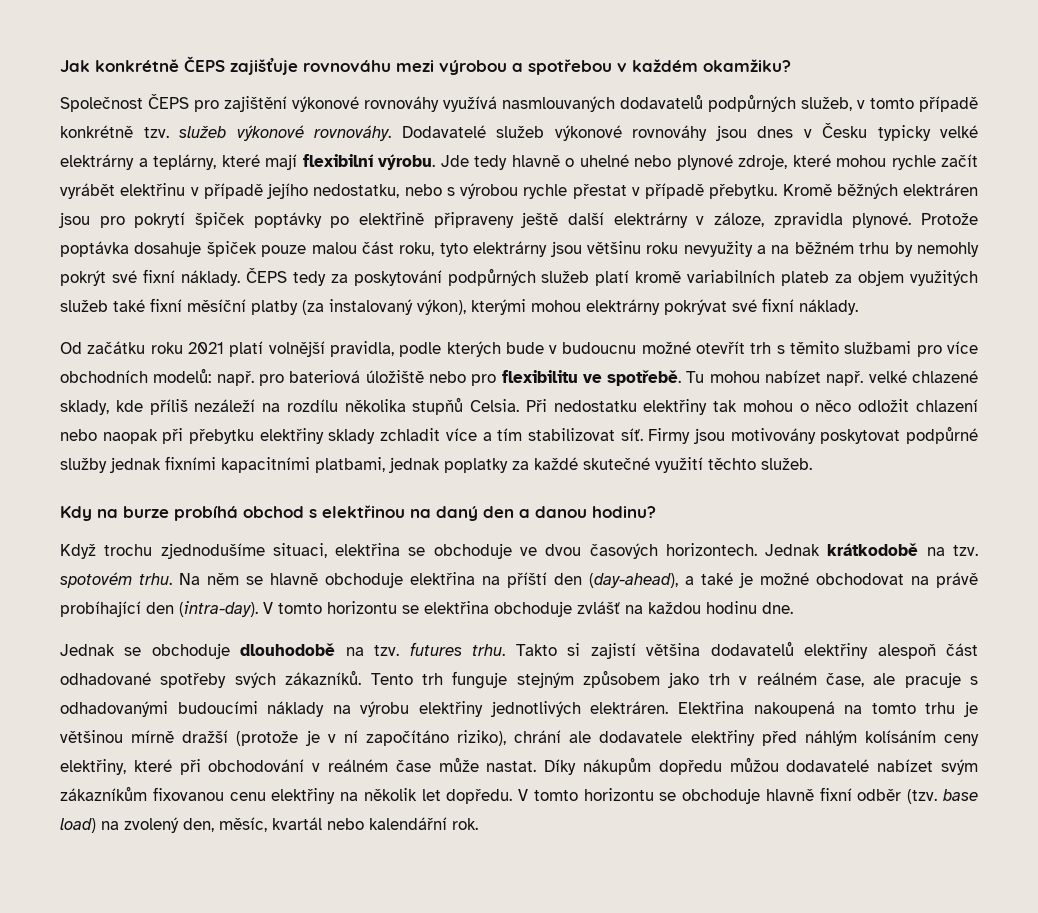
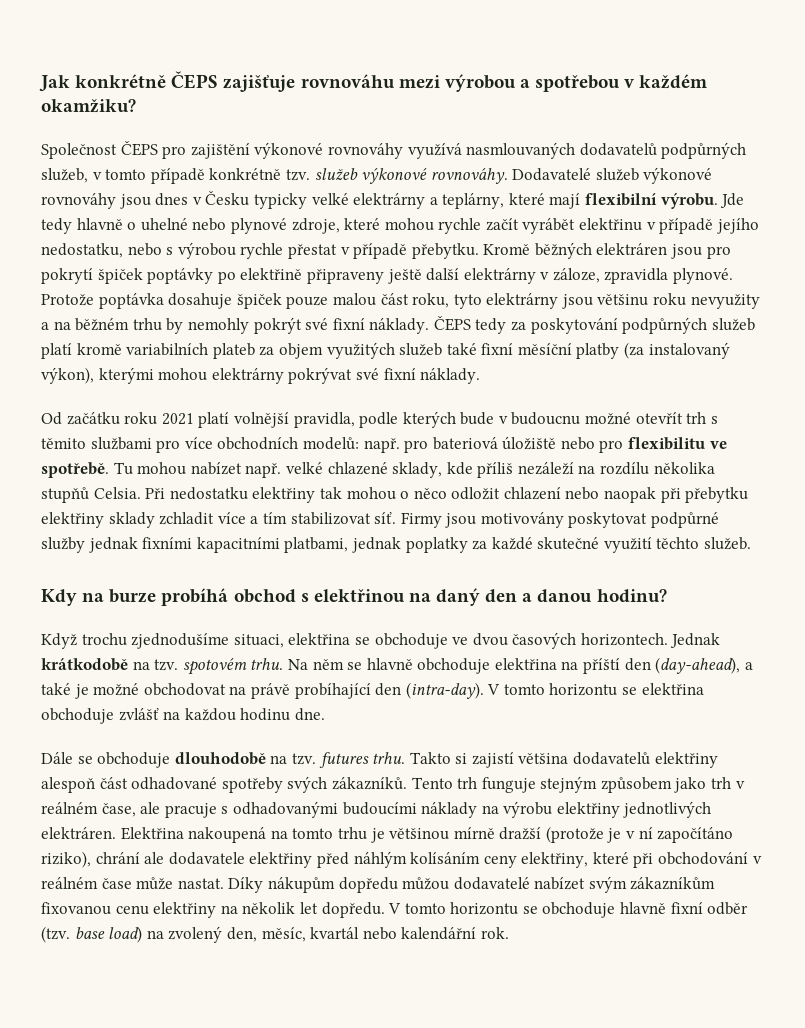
[60,644,115,656] Jednak -> [41,752,73,764] Dále

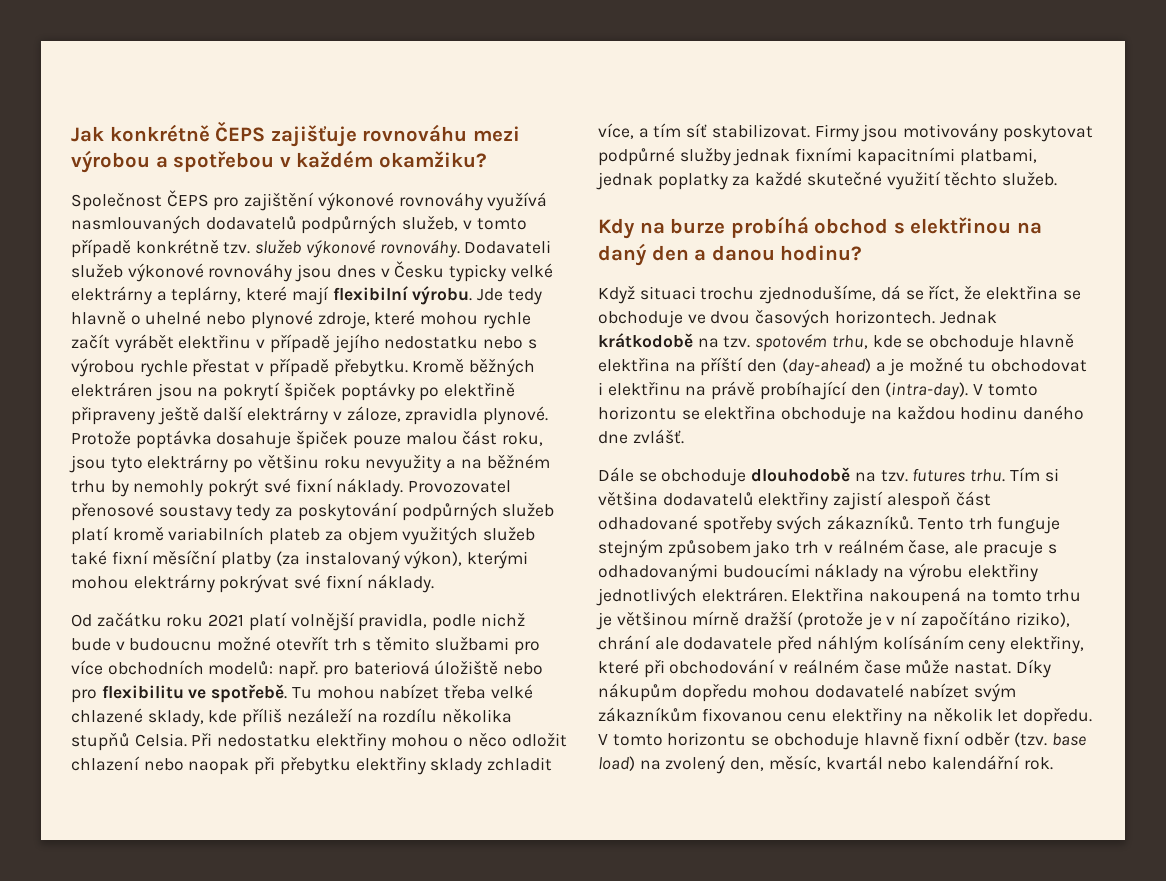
[512,168,592,181] Dodavatelé -> [464,240,552,254] Dodavateli
[41,243,123,258] nedostatku, -> [384,336,479,349] nedostatku
[706,246,731,259] pro -> [197,387,219,397] na
(450, 300) none -> [69,455,106,473] jsou
[561,294,593,309] jsou -> [233,459,254,473] po
[433,316,471,331] ČEPS -> [408,480,512,493] [71,502,232,521] Provozovatel přenosové soustavy
[402,411,456,428] kterých -> [480,612,525,627] nichž
[245,463,282,478] např. -> [444,684,487,699] třeba
[319,487,342,499] tak -> (386, 741) none
[217,512,246,524] více -> [598,123,634,139] více,
[290,512,397,525] stabilizovat síť. -> [686,123,810,138] síť stabilizovat.
[81,633,284,649] trochu zjednodušíme situaci, -> [639,285,982,304] situaci trochu zjednodušíme, dá se říct, že
[250,657,753,674] [41,683,226,699] trhu. Na něm se hlavně obchoduje elektřina na příští den (day-ahead), a také je možné obchodovat -> [831,333,1074,352] [598,357,1087,376] [598,381,681,396] trhu, kde se obchoduje hlavně elektřina na příští den (day-ahead) a je možné tu obchodovat i elektřinu
[118,708,159,721] zvlášť -> (867, 415) none
[294,708,325,721] dne. -> [1023,405,1085,420] [598,429,684,444] daného dne zvlášť.
[409,752,514,768] Takto si zajistí -> [1009,467,1059,482] Tím si
(718, 760) none -> [833,491,884,510] zajistí
[249,852,313,868] elektřiny -> (773, 643) none
[402,877,450,890] můžou -> [752,685,811,698] mohou

